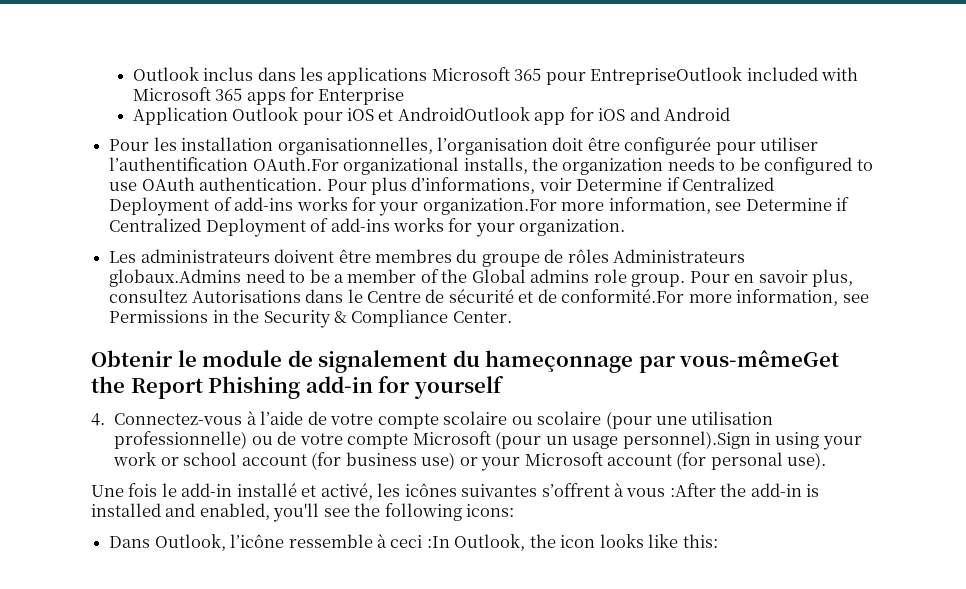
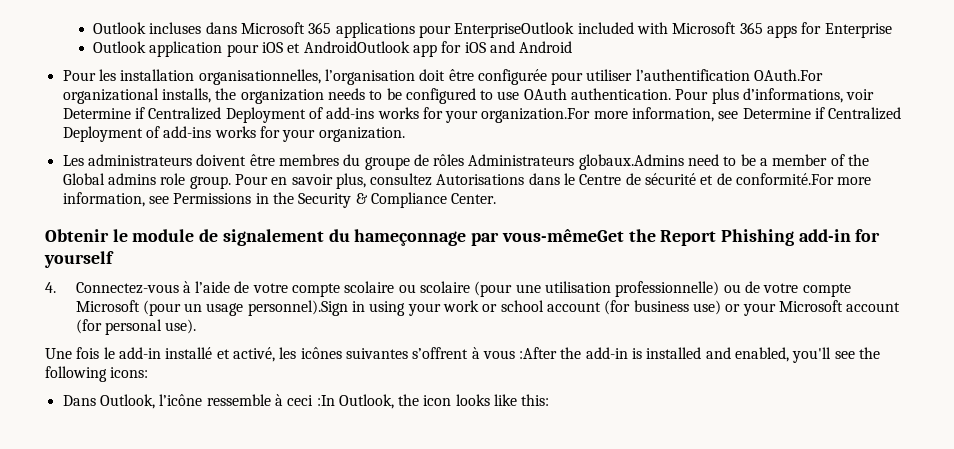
[132,67,743,85] Outlook inclus dans les applications Microsoft 365 pour EntrepriseOutlook -> [93,22,575,38] Outlook incluses dans Microsoft 365 applications pour EnterpriseOutlook
[132,107,299,125] Application Outlook -> [93,41,223,57] Outlook application

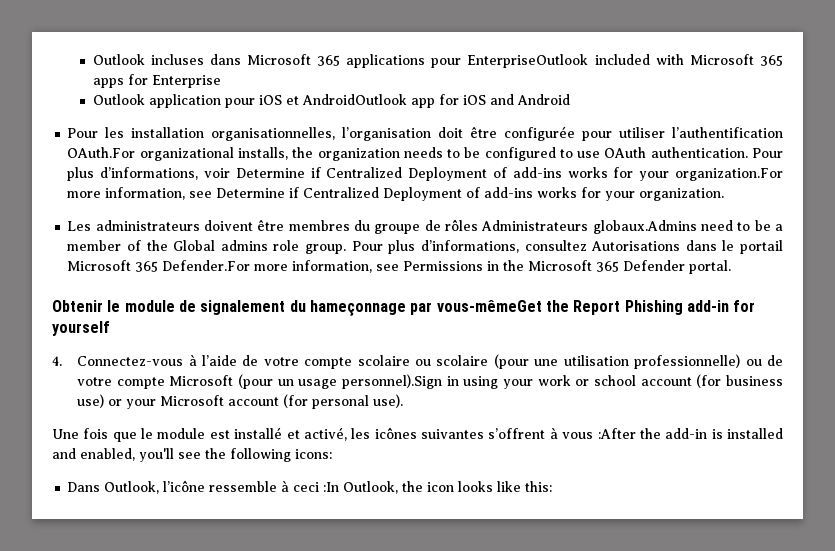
[271,173,366,189] en savoir plus, -> [388,240,519,254] plus d’informations,
[579,173,835,185] Centre de sécurité et de conformité.For -> [740,240,784,254] [67,260,251,272] portail Microsoft 365 Defender.For
[298,192,497,208] Security & Compliance Center. -> [528,260,732,274] Microsoft 365 Defender portal.
[103,347,161,359] le add-in -> [112,428,230,442] que le module est

